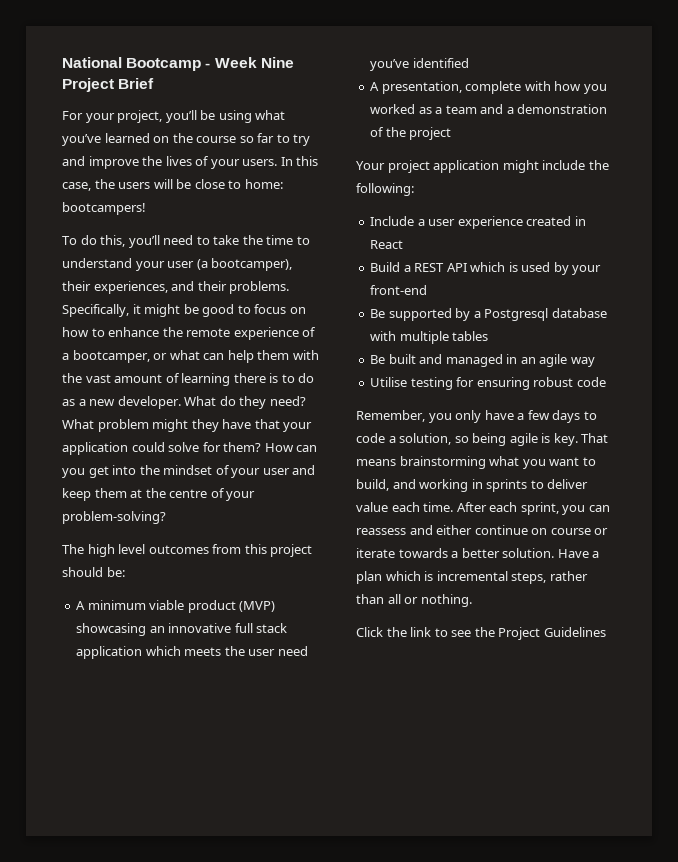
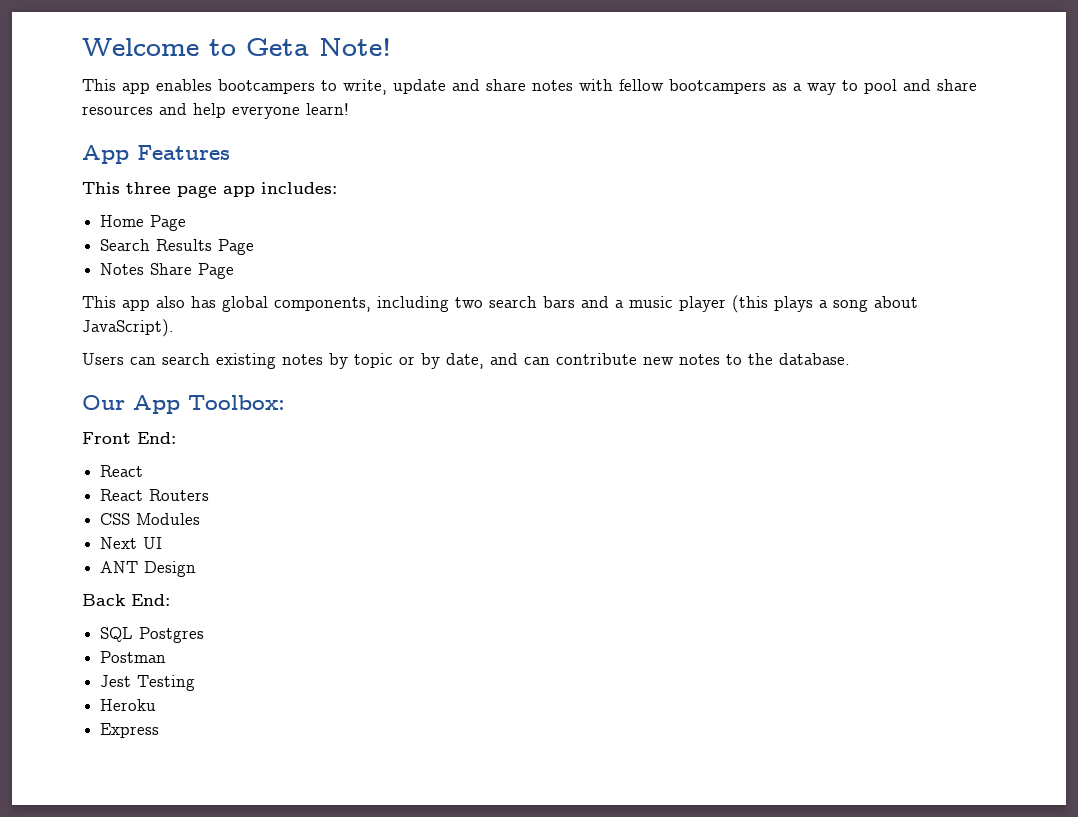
[62,57,294,71] [62,78,155,92] [62,110,286,123] [62,133,311,146] [62,156,319,169] [62,179,283,191] [62,202,146,215] [62,235,310,248] [62,258,293,271] [62,281,290,294] [62,304,306,317] [62,327,317,340] [62,350,319,363] [62,373,315,386] [62,396,306,409] [62,419,313,432] [62,442,318,455] [62,465,316,478] [62,488,256,501] [62,511,166,524] [62,544,313,557] [62,567,125,577] [76,600,276,613] [76,623,288,636] [76,646,308,659] [370,58,469,71] [370,81,607,94] [370,104,608,114] [370,127,452,140] [356,160,609,173] [356,183,414,196] [370,216,586,229] [370,240,404,249] [370,262,602,275] [370,285,428,295] [370,308,607,321] [370,331,489,344] [370,354,595,367] [370,377,606,390] [356,410,597,423] [356,433,609,446] [356,456,596,469] [356,479,589,492] [356,502,610,515] [356,525,609,535] [356,548,600,558] [356,571,588,584] [356,594,472,607] [356,627,606,640] National Bootcamp - Week Nine Project Brief // For your project, you’ll be using what you’ve learned on the course so far to try and improve the lives of your users. In this case, the users will be close to home: bootcampers! // To do this, you’ll need to take the time to understand your user (a bootcamper), their experiences, and their problems. Specifically, it might be good to focus on how to enhance the remote experience of a bootcamper, or what can help them with the vast amount of learning there is to do as a new developer. What do they need? What problem might they have that your application could solve for them? How can you get into the mindset of your user and keep them at the centre of your problem-solving? // The high level outcomes from this project should be: // A minimum viable product (MVP) showcasing an innovative full stack application which meets the user need you’ve identified // A presentation, complete with how you worked as a team and a demonstration of the project // Your project application might include the following: // Include a user experience created in React // Build a REST API which is used by your front-end // Be supported by a Postgresql database with multiple tables // Be built and managed in an agile way // Utilise testing for ensuring robust code // Remember, you only have a few days to code a solution, so being agile is key. That means brainstorming what you want to build, and working in sprints to deliver value each time. After each sprint, you can reassess and either continue on course or iterate towards a better solution. Have a plan which is incremental steps, rather than all or nothing. // Click the link to see the Project Guidelines -> [82,38,391,56] [82,79,977,95] [82,103,349,119] [82,145,230,164] [82,182,337,198] [100,215,187,231] [100,239,255,255] [100,263,235,279] [82,295,918,313] [82,319,174,337] [82,353,850,369] [82,395,285,414] [82,432,176,444] [100,465,144,477] [100,489,210,501] [100,513,201,525] [100,537,163,549] [100,561,197,577] [82,594,170,606] [100,627,205,643] [100,651,167,663] [100,675,196,691] [100,699,157,711] [100,723,160,738] Welcome to Geta Note! // This app enables bootcampers to write, update and share notes with fellow bootcampers as a way to pool and share resources and help everyone learn! // App Features // This three page app includes: // Home Page // Search Results Page // Notes Share Page // This app also has global components, including two search bars and a music player (this plays a song about JavaScript). // Users can search existing notes by topic or by date, and can contribute new notes to the database. // Our App Toolbox: // Front End: // React // React Routers // CSS Modules // Next UI // ANT Design // Back End: // SQL Postgres // Postman // Jest Testing // Heroku // Express

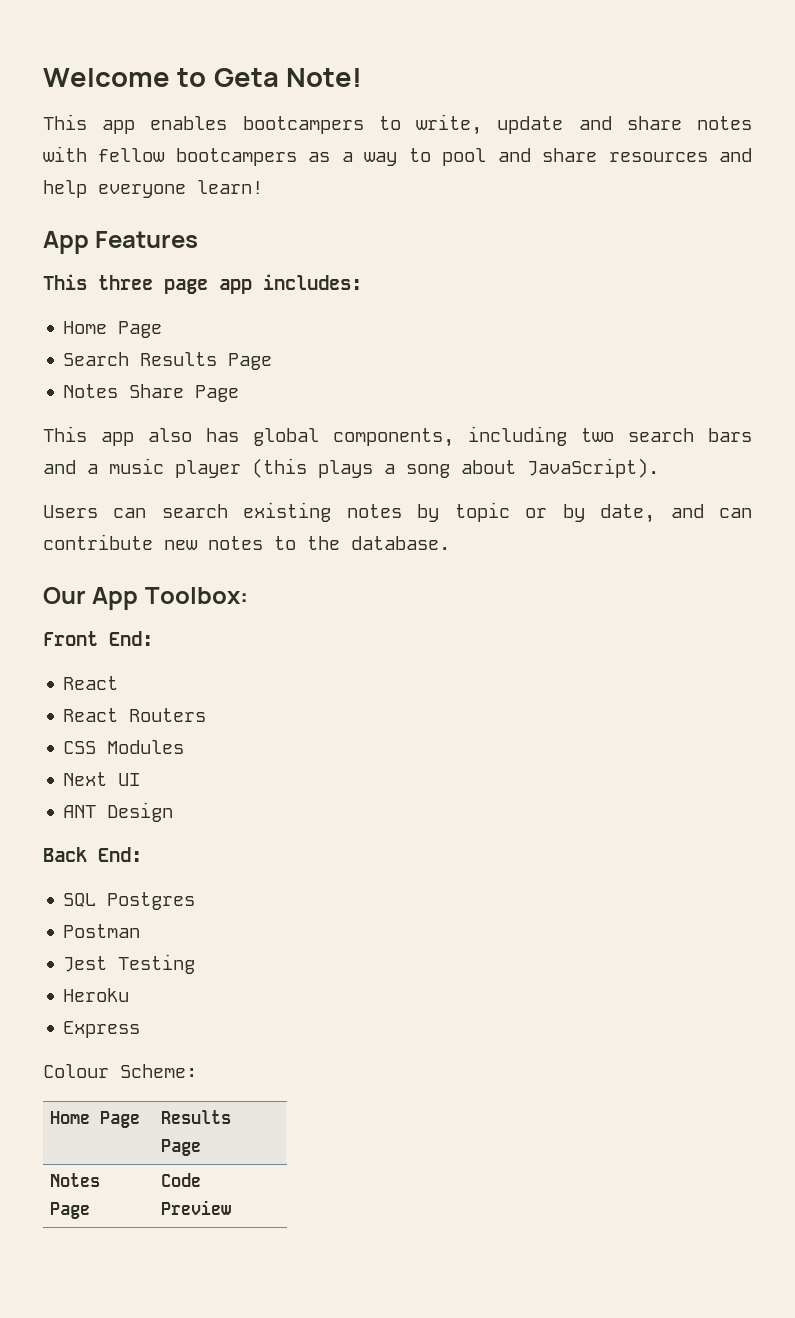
(160, 730) none -> [43,1064,197,1078] [50,1111,141,1128] [161,1110,232,1124] [161,1139,202,1156] [50,1173,101,1187] [50,1202,91,1219] [161,1173,202,1187] [161,1200,232,1215] // Colour Scheme: // Home Page | Results Page // Notes Page | Code Preview

